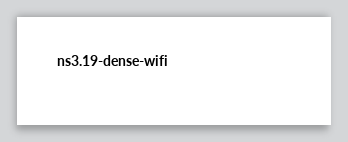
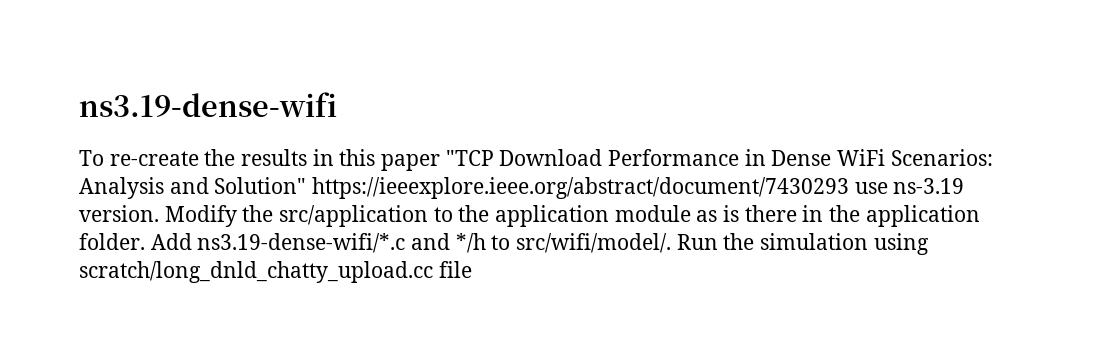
(168, 60) none -> [79,149,993,171] [79,177,965,199] [79,205,980,227] [79,233,929,255] [79,261,472,283] // To re-create the results in this paper "TCP Download Performance in Dense WiFi Scenarios: Analysis and Solution" https://ieeexplore.ieee.org/abstract/document/7430293 use ns-3.19 version. Modify the src/application to the application module as is there in the application folder. Add ns3.19-dense-wifi/*.c and */h to src/wifi/model/. Run the simulation using scratch/long_dnld_chatty_upload.cc file

